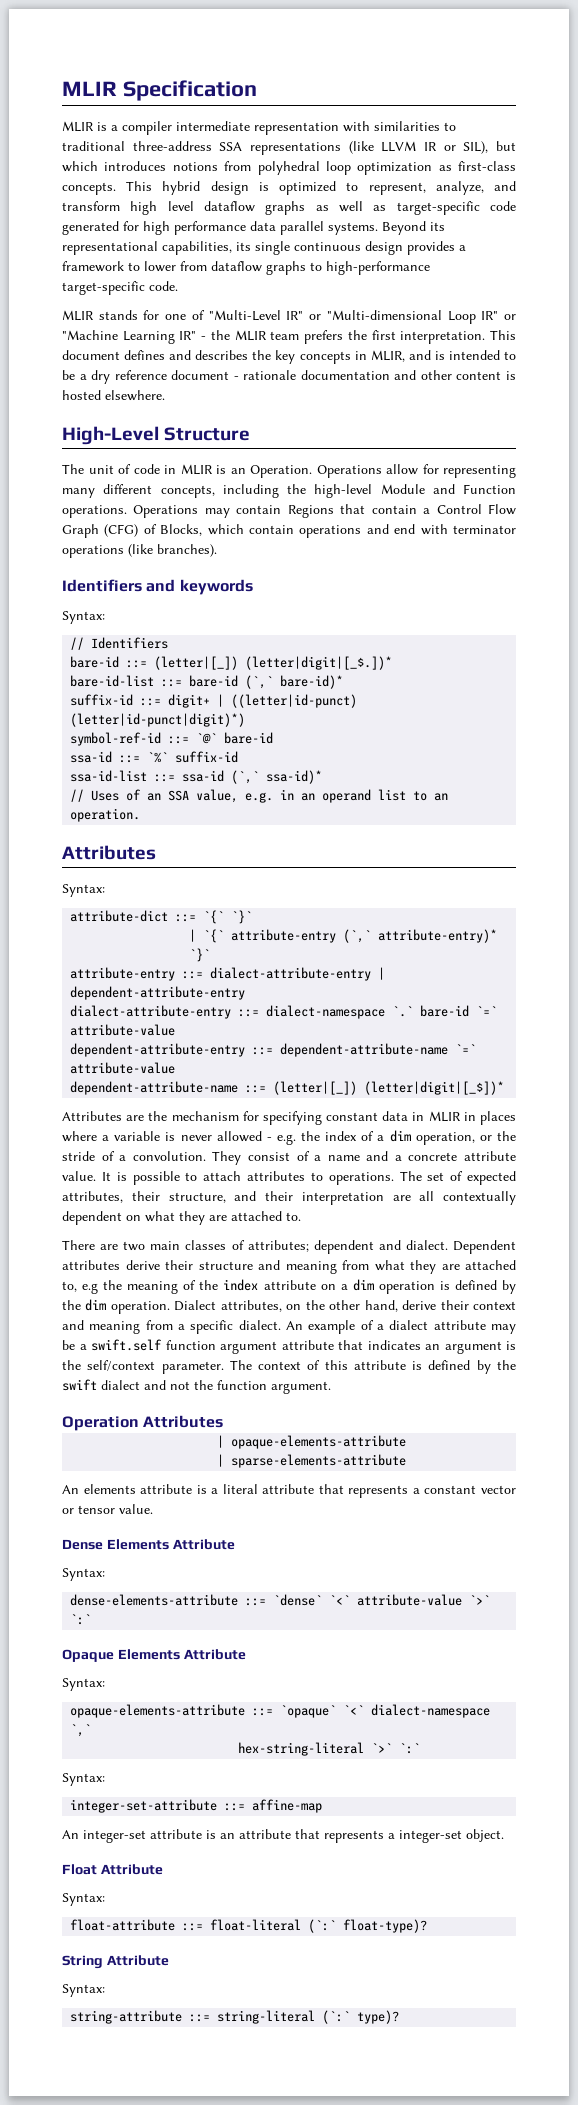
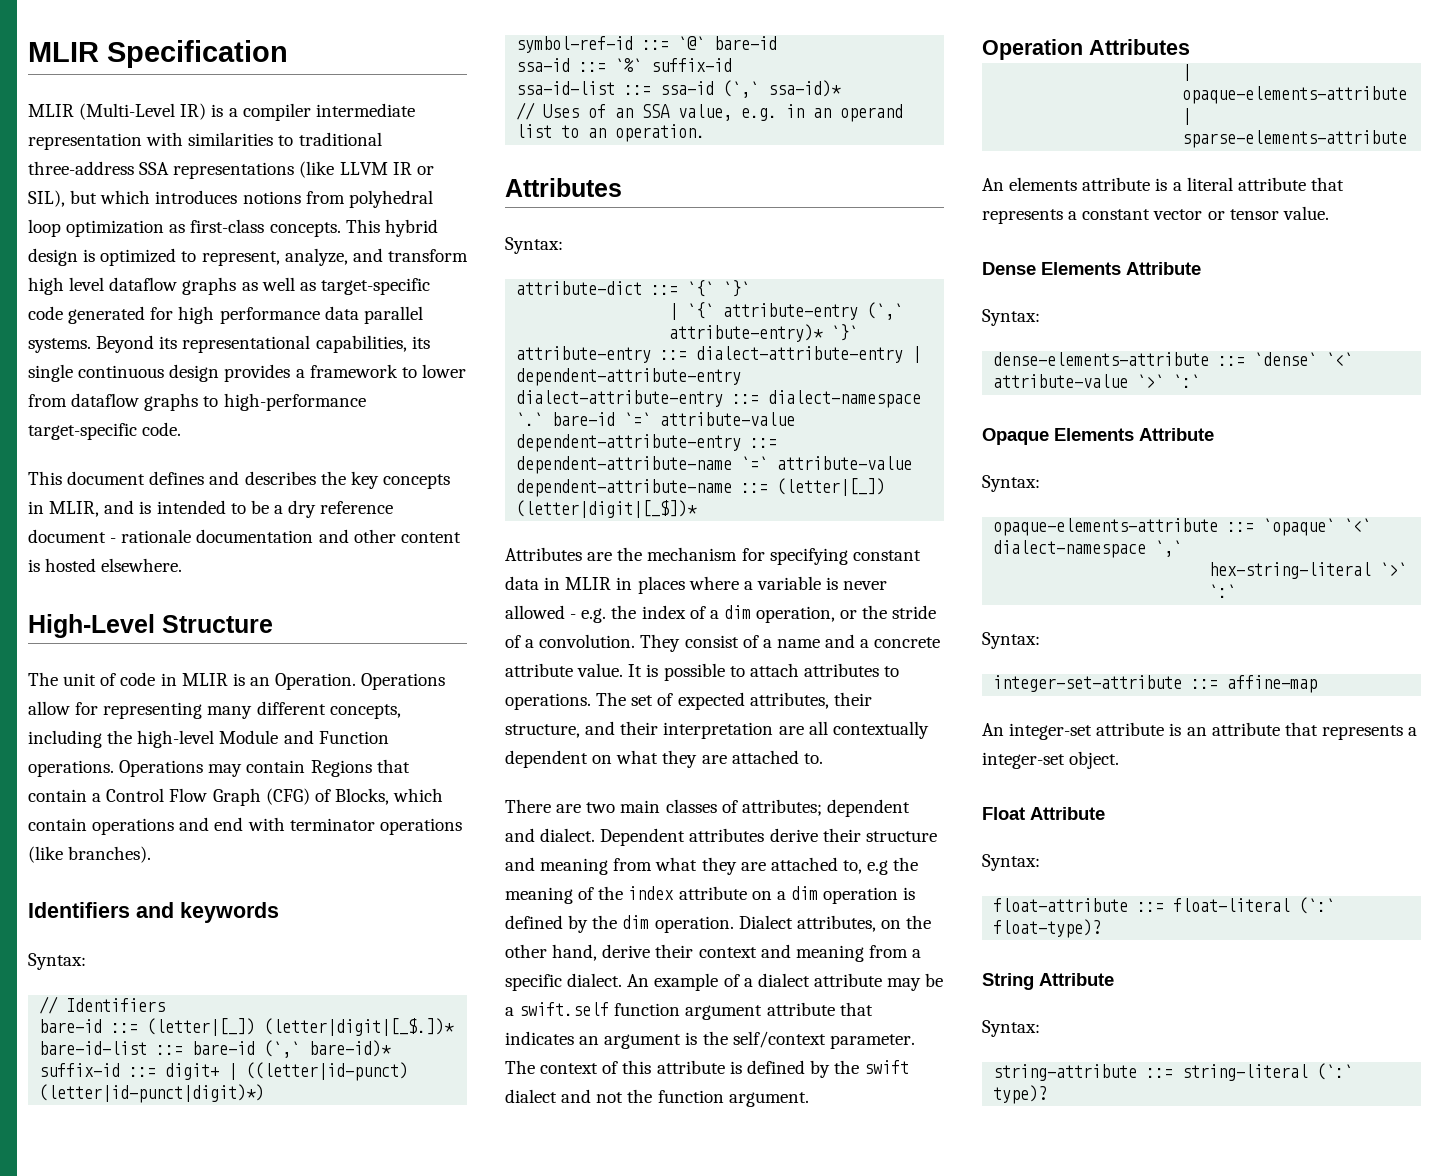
(94, 126) none -> [79,103,207,120] (Multi-Level IR)
[62,310,516,324] [62,330,486,344] MLIR stands for one of "Multi-Level IR" or "Multi-dimensional Loop IR" or "Machine Learning IR" - the MLIR team prefers the first interpretation. -> (182, 429) none

